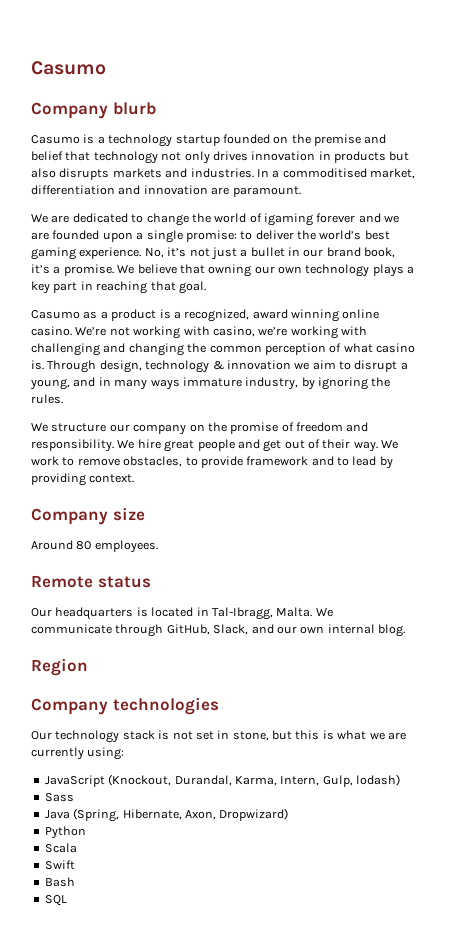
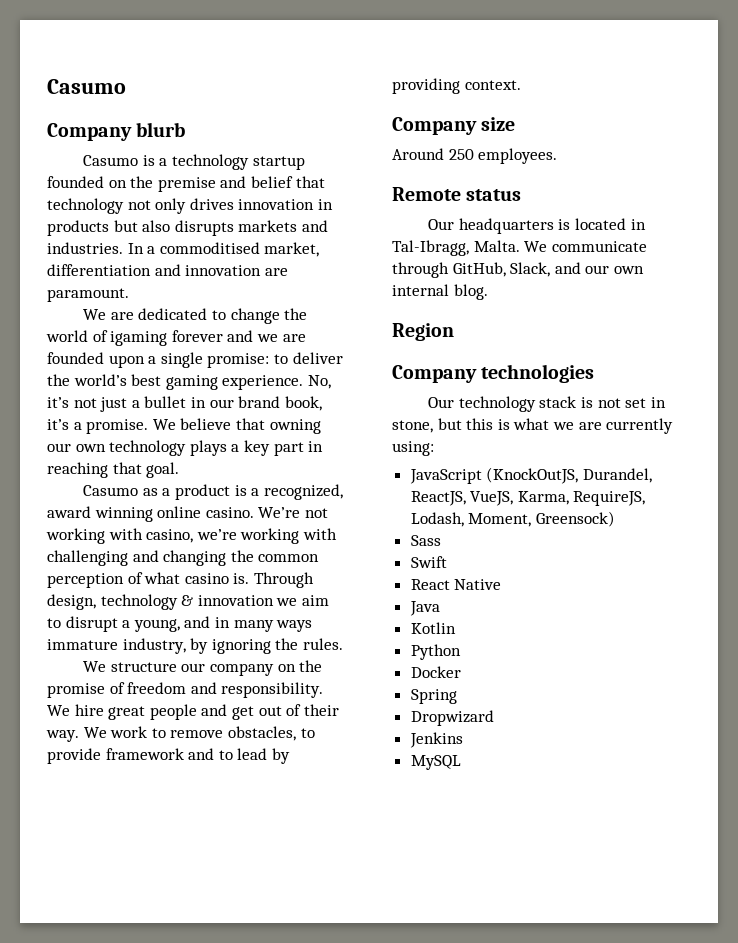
[76,541,92,550] 80 -> [448,149,474,160] 250
[108,774,400,787] [44,793,74,802] [44,808,289,822] [44,826,86,839] [44,843,77,853] [44,860,75,870] [44,877,75,887] [44,895,67,906] (Knockout, Durandal, Karma, Intern, Gulp, lodash) // Sass // Java (Spring, Hibernate, Axon, Dropwizard) // Python // Scala // Swift // Bash // SQL -> [486,467,652,484] [410,491,646,506] [410,511,615,527] [410,535,441,546] [410,556,447,568] [410,579,502,590] [409,601,440,616] [410,622,456,634] [410,644,461,660] [410,666,461,678] [410,689,457,704] [410,710,494,726] [409,732,463,748] [410,755,461,770] (KnockOutJS, Durandel, ReactJS, VueJS, Karma, RequireJS, Lodash, Moment, Greensock) // Sass // Swift // React Native // Java // Kotlin // Python // Docker // Spring // Dropwizard // Jenkins // MySQL

